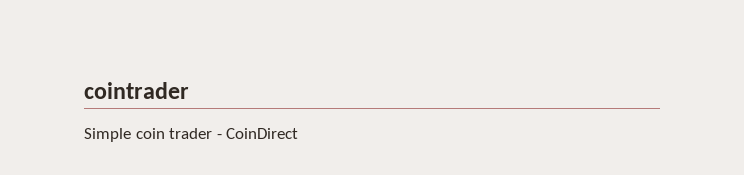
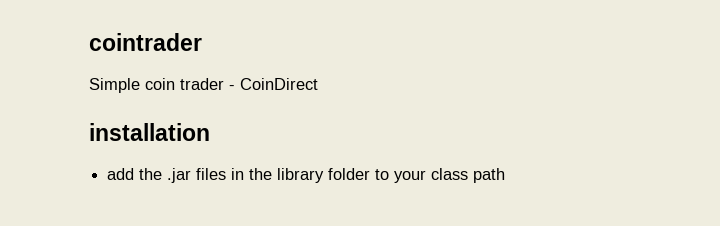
(299, 133) none -> [89,123,210,141] [107,168,506,183] // installation // add the .jar files in the library folder to your class path

